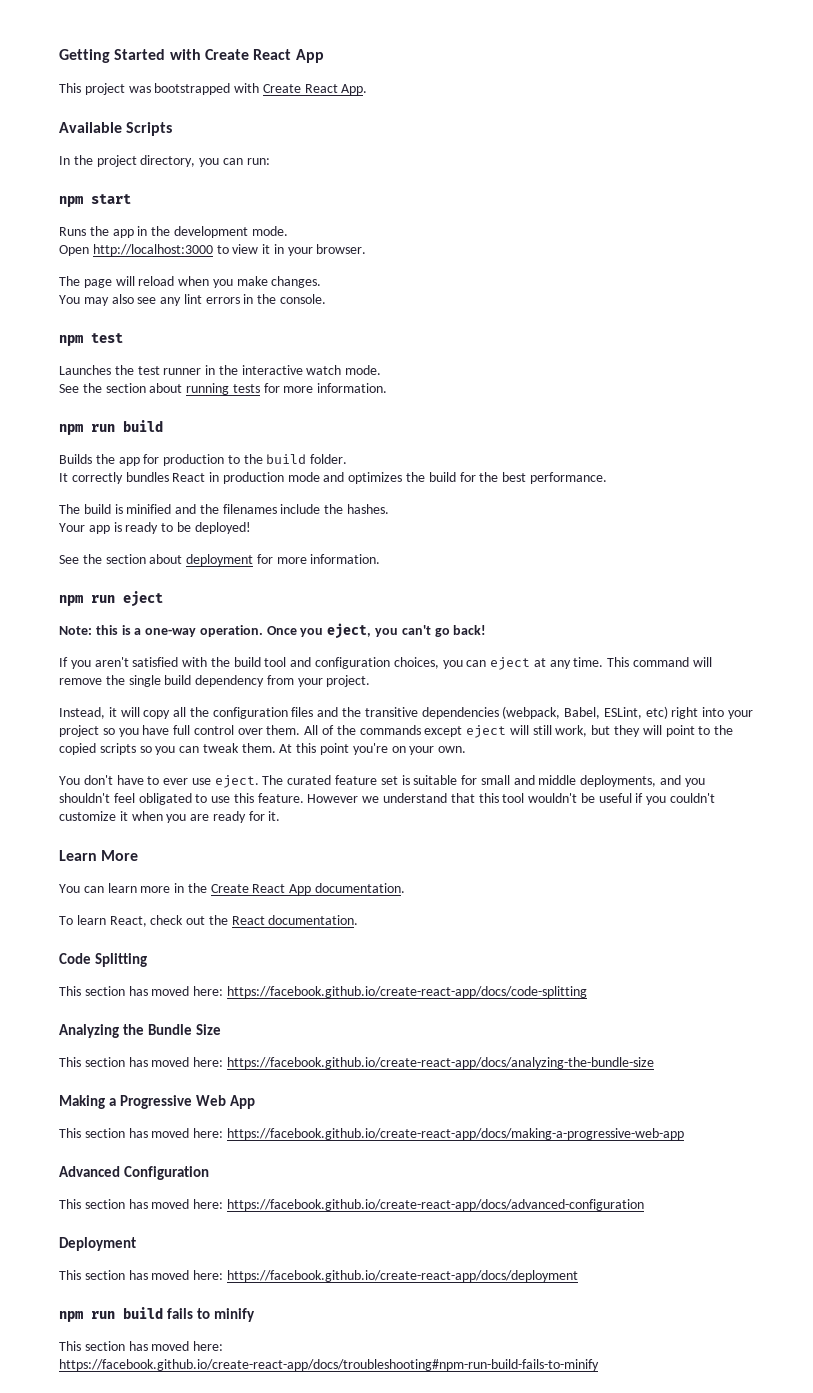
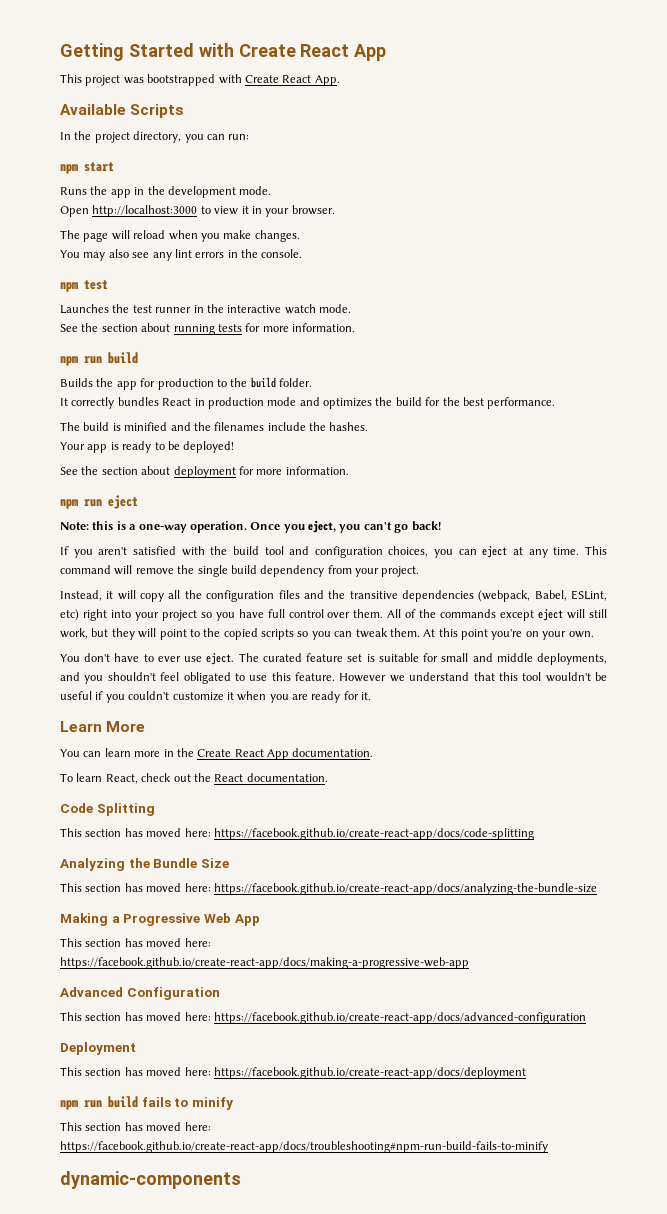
(599, 1365) none -> [60,1171,241,1189] // dynamic-components

